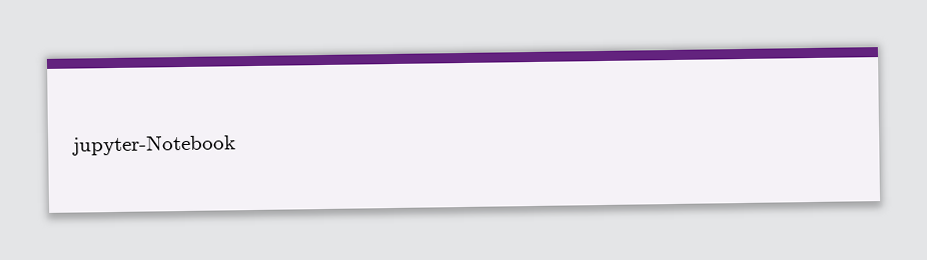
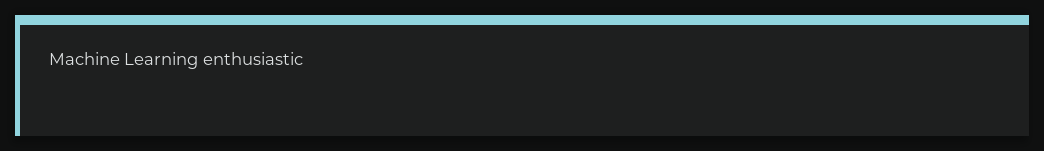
[72,134,236,156] jupyter-Notebook -> [49,52,303,69] Machine Learning enthusiastic

